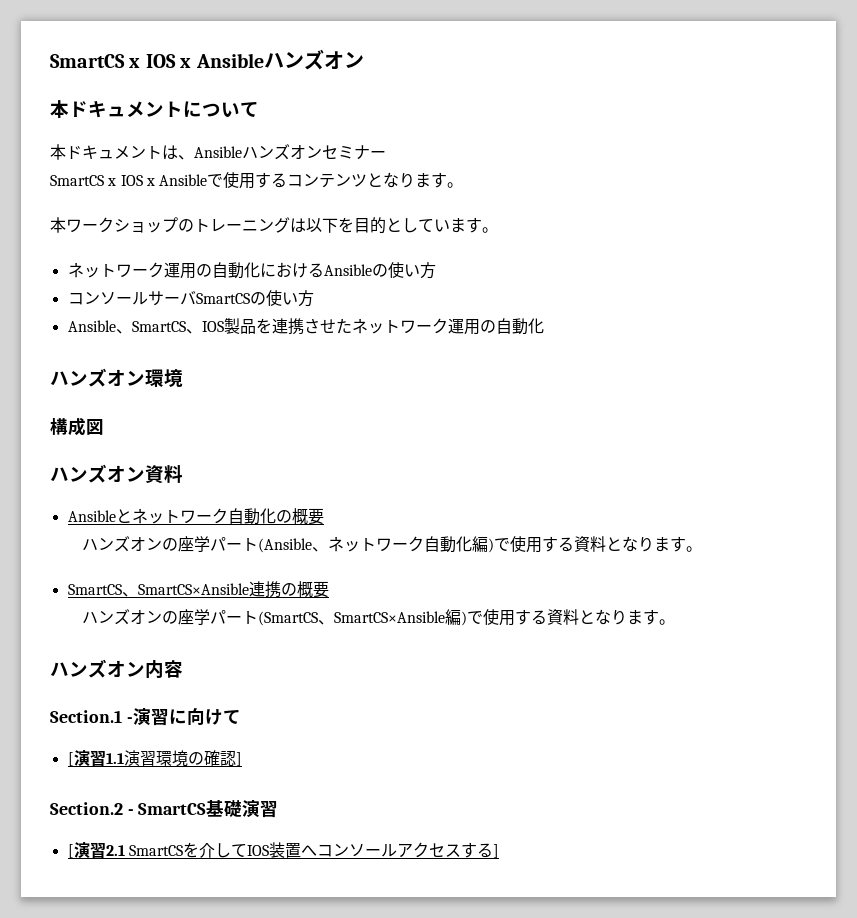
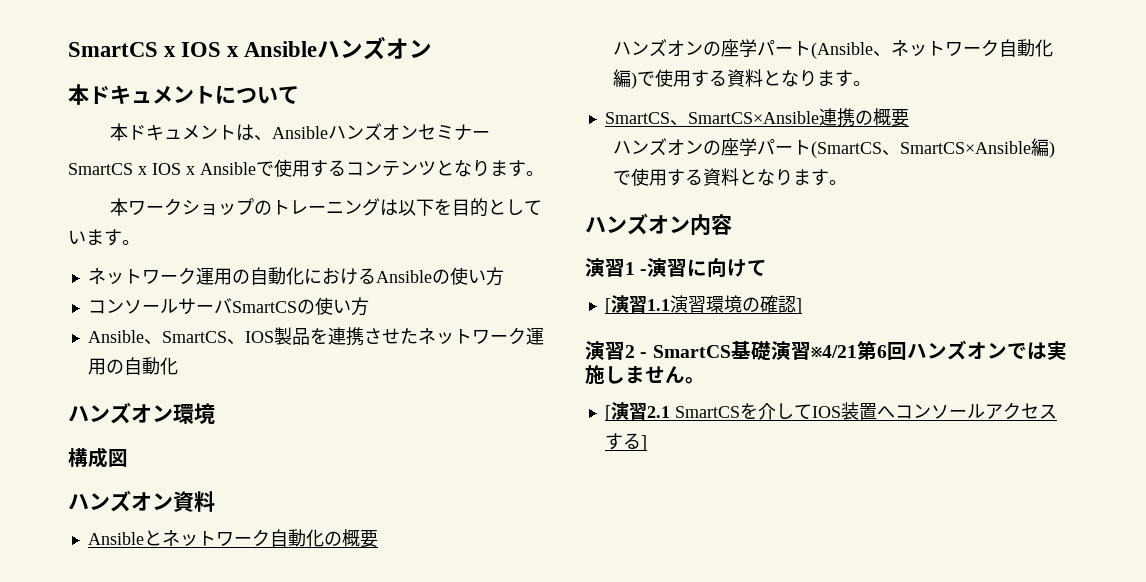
[50,710,122,723] Section.1 -> [585,258,635,277] 演習1
[50,802,123,815] Section.2 -> [585,341,635,360] 演習2
(279, 809) none -> [810,340,1067,360] [585,365,705,384] ※4/21第6回ハンズオンでは実施しません。

